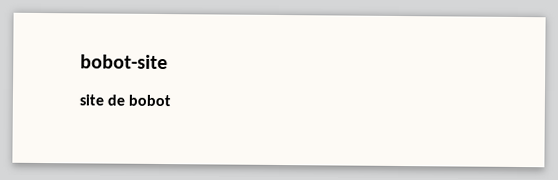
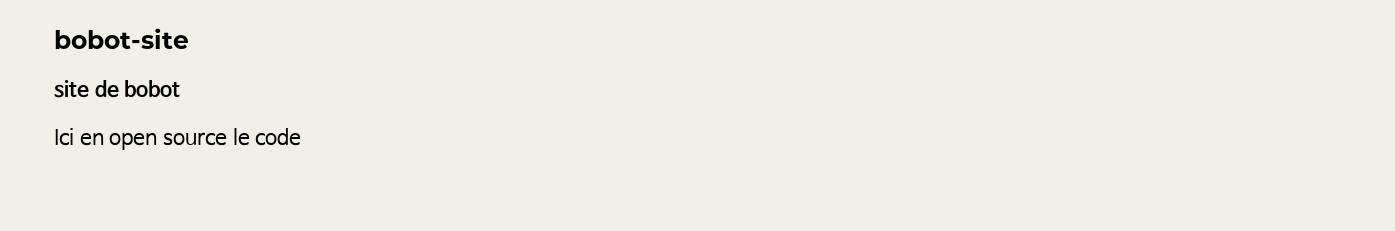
(172, 100) none -> [54,128,302,150] // Ici en open source le code

